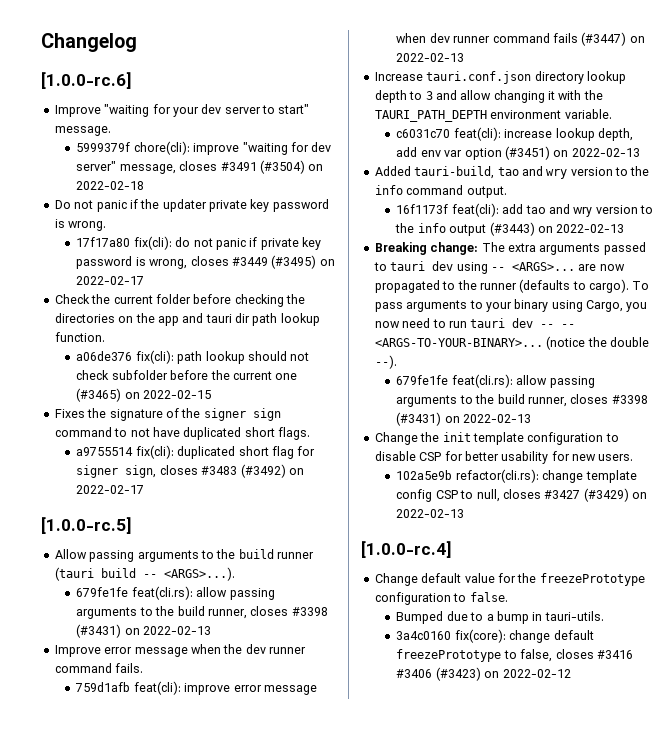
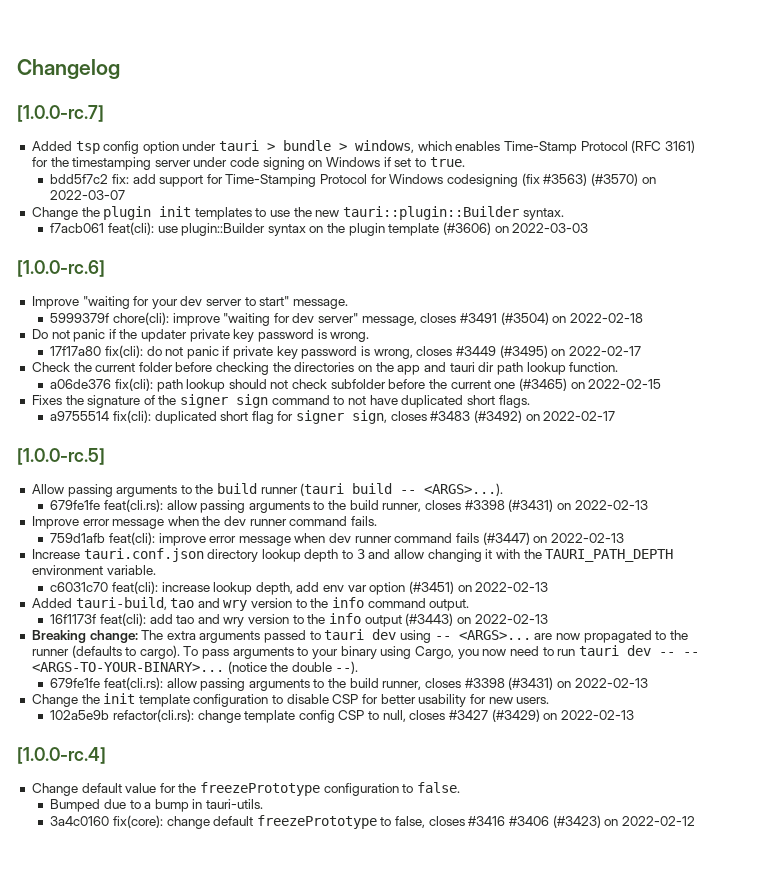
(137, 42) none -> [17,105,104,122] [31,140,695,154] [31,157,465,170] [50,173,656,187] [50,190,126,200] [31,206,564,220] [50,222,589,236] // [1.0.0-rc.7] // Added tsp config option under tauri > bundle > windows, which enables Time-Stamp Protocol (RFC 3161) for the timestamping server under code signing on Windows if set to true. // bdd5f7c2 fix: add support for Time-Stamping Protocol for Windows codesigning (fix #3563) (#3570) on 2022-03-07 // Change the plugin init templates to use the new tauri::plugin::Builder syntax. // f7acb061 feat(cli): use plugin::Builder syntax on the plugin template (#3606) on 2022-03-03

